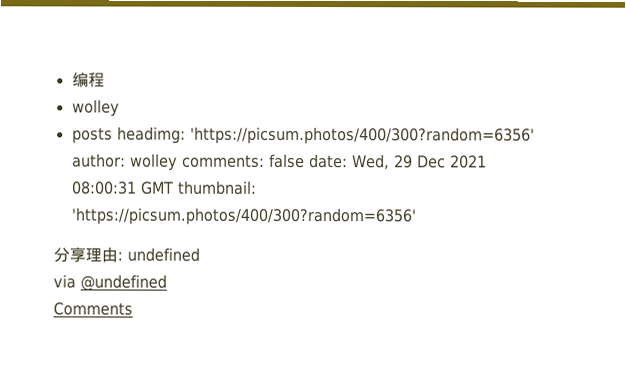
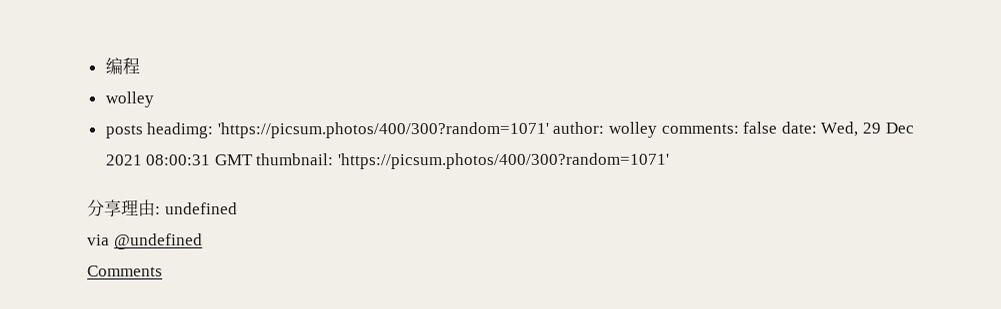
[189,126,535,145] 'https://picsum.photos/400/300?random=6356' -> [216,121,549,139] 'https://picsum.photos/400/300?random=1071'
[70,207,416,226] 'https://picsum.photos/400/300?random=6356' -> [337,152,671,170] 'https://picsum.photos/400/300?random=1071'

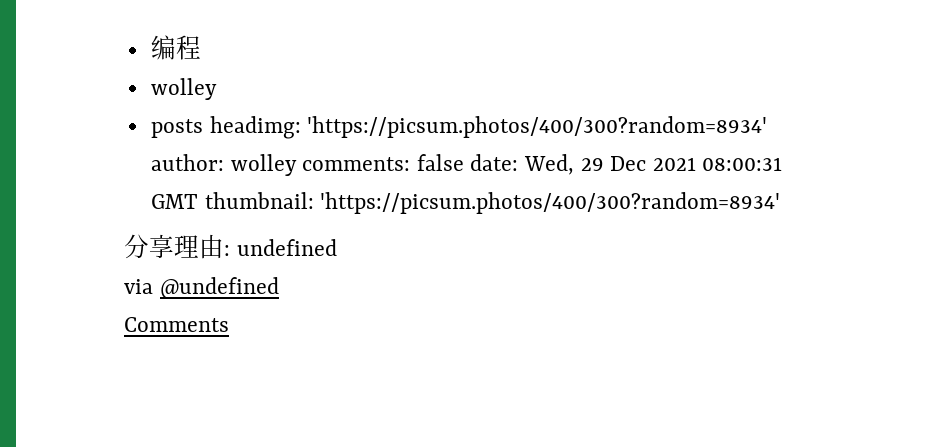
[216,121,549,139] 'https://picsum.photos/400/300?random=1071' -> [307,116,768,138] 'https://picsum.photos/400/300?random=8934'
[337,152,671,170] 'https://picsum.photos/400/300?random=1071' -> [320,192,781,214] 'https://picsum.photos/400/300?random=8934'

